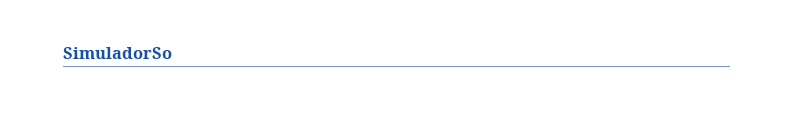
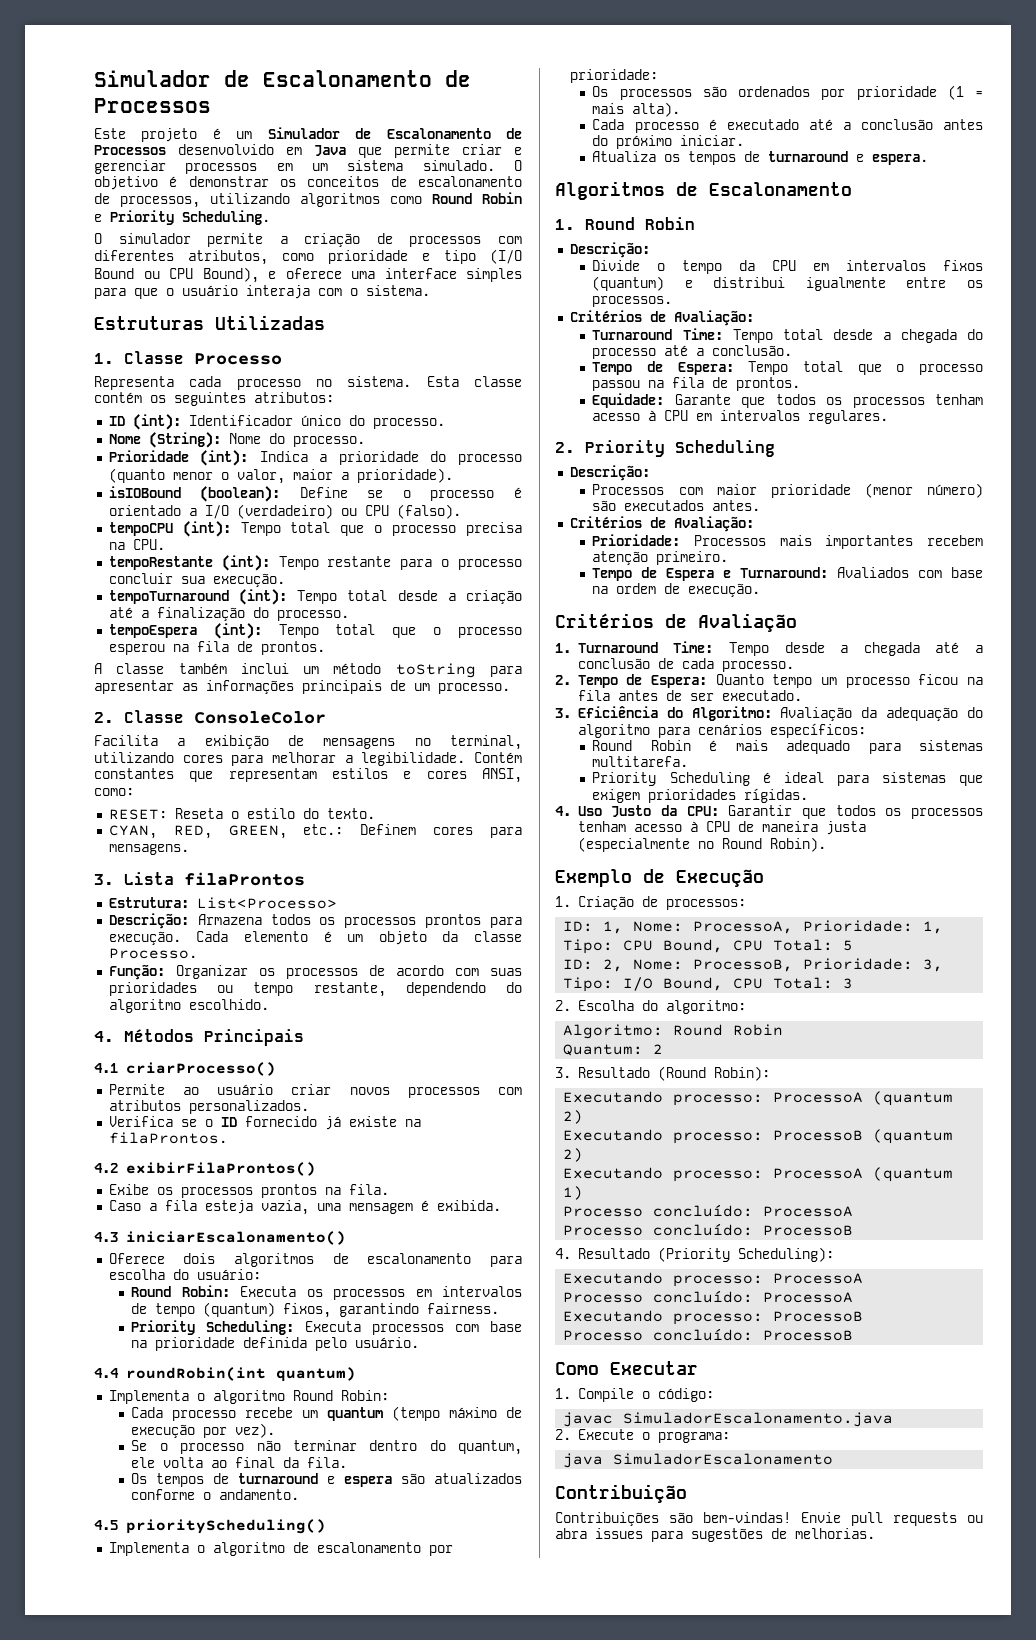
[63,47,172,59] SimuladorSo -> [94,70,471,87] [94,98,211,113] [94,127,522,142] [94,144,522,158] [94,160,522,174] [94,176,522,190] [94,192,522,208] [94,210,270,225] [94,233,522,247] [94,249,522,265] [94,267,522,283] [94,285,430,299] [94,315,325,330] [94,351,282,365] [94,376,522,390] [94,392,334,406] [108,414,445,430] [108,432,365,448] [108,450,522,466] [108,468,453,484] [108,486,522,502] [108,504,461,519] [108,521,522,537] [108,539,165,550] [108,555,522,571] [108,573,285,587] [108,589,522,605] [108,607,349,621] [108,623,522,639] [108,641,325,655] [94,663,522,678] [94,680,510,694] [94,710,326,724] [94,735,522,750] [94,752,522,766] [94,768,522,783] [94,788,134,796] [108,808,375,820] [108,824,522,839] [108,844,189,855] [94,872,305,886] [108,897,337,909] [108,913,522,929] [108,931,522,945] [108,948,197,959] [108,964,522,980] [108,982,522,997] [108,999,269,1013] [94,1029,304,1046] [94,1062,276,1076] [108,1084,522,1098] [108,1100,309,1114] [108,1116,421,1130] [108,1132,227,1144] [94,1162,316,1176] [108,1184,389,1198] [108,1200,501,1215] [94,1231,346,1245] [108,1253,522,1267] [108,1269,261,1280] [131,1285,522,1300] [131,1302,500,1318] [131,1320,522,1335] [131,1337,420,1351] [94,1367,356,1382] [108,1390,389,1404] [131,1406,522,1421] [131,1423,276,1438] [131,1440,522,1455] [131,1457,348,1468] [131,1473,522,1487] [131,1489,300,1500] [94,1519,326,1534] [108,1542,453,1556] [569,69,658,83] [592,85,983,100] [592,102,681,117] [592,119,983,133] [592,135,745,149] [592,151,929,165] [555,181,852,200] [555,217,695,230] [569,242,650,258] [592,260,983,274] [592,276,983,291] [592,296,673,307] [569,310,754,326] [592,328,983,343] [592,345,793,359] [592,361,983,375] [592,377,801,391] [592,393,983,408] [592,410,889,424] [555,440,775,457] [569,465,650,481] [592,483,983,498] [592,500,761,511] [569,516,754,532] [592,534,983,549] [592,551,729,565] [592,567,983,581] [592,583,761,597] [555,613,797,632] [555,641,983,656] [577,658,794,672] [555,674,983,688] [577,690,802,701] [555,706,983,721] [577,723,866,738] [592,740,983,754] [592,756,689,767] [592,772,983,786] [592,788,809,803] [555,805,983,819] [577,821,866,835] [577,837,826,852] [555,869,764,887] [555,896,746,910] [563,920,944,934] [563,939,854,954] [563,958,944,972] [563,977,854,992] [555,1000,746,1014] [563,1024,784,1039] [563,1044,664,1056] [555,1066,770,1081] [563,1091,954,1106] [563,1110,584,1124] [563,1129,954,1144] [563,1148,584,1162] [563,1167,954,1182] [563,1186,584,1200] [563,1204,854,1217] [563,1223,854,1236] [555,1247,834,1262] [563,1272,864,1287] [563,1290,854,1303] [563,1310,864,1325] [563,1328,854,1341] [555,1361,698,1375] [555,1388,714,1402] [563,1412,894,1427] [555,1429,730,1443] [563,1453,834,1468] [555,1484,687,1503] [555,1512,983,1526] [555,1528,875,1542] Simulador de Escalonamento de Processos // Este projeto é um Simulador de Escalonamento de Processos desenvolvido em Java que permite criar e gerenciar processos em um sistema simulado. O objetivo é demonstrar os conceitos de escalonamento de processos, utilizando algoritmos como Round Robin e Priority Scheduling. // O simulador permite a criação de processos com diferentes atributos, como prioridade e tipo (I/O Bound ou CPU Bound), e oferece uma interface simples para que o usuário interaja com o sistema. // Estruturas Utilizadas // 1. Classe Processo // Representa cada processo no sistema. Esta classe contém os seguintes atributos: // ID (int): Identificador único do processo. // Nome (String): Nome do processo. // Prioridade (int): Indica a prioridade do processo (quanto menor o valor, maior a prioridade). // isIOBound (boolean): Define se o processo é orientado a I/O (verdadeiro) ou CPU (falso). // tempoCPU (int): Tempo total que o processo precisa na CPU. // tempoRestante (int): Tempo restante para o processo concluir sua execução. // tempoTurnaround (int): Tempo total desde a criação até a finalização do processo. // tempoEspera (int): Tempo total que o processo esperou na fila de prontos. // A classe também inclui um método toString para apresentar as informações principais de um processo. // 2. Classe ConsoleColor // Facilita a exibição de mensagens no terminal, utilizando cores para melhorar a legibilidade. Contém constantes que representam estilos e cores ANSI, como: // RESET: Reseta o estilo do texto. // CYAN, RED, GREEN, etc.: Definem cores para mensagens. // 3. Lista filaProntos // Estrutura: List<Processo> // Descrição: Armazena todos os processos prontos para execução. Cada elemento é um objeto da classe Processo. // Função: Organizar os processos de acordo com suas prioridades ou tempo restante, dependendo do algoritmo escolhido. // 4. Métodos Principais // 4.1 criarProcesso() // Permite ao usuário criar novos processos com atributos personalizados. // Verifica se o ID fornecido já existe na filaProntos. // 4.2 exibirFilaProntos() // Exibe os processos prontos na fila. // Caso a fila esteja vazia, uma mensagem é exibida. // 4.3 iniciarEscalonamento() // Oferece dois algoritmos de escalonamento para escolha do usuário: // Round Robin: Executa os processos em intervalos de tempo (quantum) fixos, garantindo fairness. // Priority Scheduling: Executa processos com base na prioridade definida pelo usuário. // 4.4 roundRobin(int quantum) // Implementa o algoritmo Round Robin: // Cada processo recebe um quantum (tempo máximo de execução por vez). // Se o processo não terminar dentro do quantum, ele volta ao final da fila. // Os tempos de turnaround e espera são atualizados conforme o andamento. // 4.5 priorityScheduling() // Implementa o algoritmo de escalonamento por prioridade: // Os processos são ordenados por prioridade (1 = mais alta). // Cada processo é executado até a conclusão antes do próximo iniciar. // Atualiza os tempos de turnaround e espera. // Algoritmos de Escalonamento // 1. Round Robin // Descrição: // Divide o tempo da CPU em intervalos fixos (quantum) e distribui igualmente entre os processos. // Critérios de Avaliação: // Turnaround Time: Tempo total desde a chegada do processo até a conclusão. // Tempo de Espera: Tempo total que o processo passou na fila de prontos. // Equidade: Garante que todos os processos tenham acesso à CPU em intervalos regulares. // 2. Priority Scheduling // Descrição: // Processos com maior prioridade (menor número) são executados antes. // Critérios de Avaliação: // Prioridade: Processos mais importantes recebem atenção primeiro. // Tempo de Espera e Turnaround: Avaliados com base na ordem de execução. // Critérios de Avaliação // 1. Turnaround Time: Tempo desde a chegada até a conclusão de cada processo. // 2. Tempo de Espera: Quanto tempo um processo ficou na fila antes de ser executado. // 3. Eficiência do Algoritmo: Avaliação da adequação do algoritmo para cenários específicos: // Round Robin é mais adequado para sistemas multitarefa. // Priority Scheduling é ideal para sistemas que exigem prioridades rígidas. // 4. Uso Justo da CPU: Garantir que todos os processos tenham acesso à CPU de maneira justa (especialmente no Round Robin). // Exemplo de Execução // 1. Criação de processos: // ID: 1, Nome: ProcessoA, Prioridade: 1, Tipo: CPU Bound, CPU Total: 5 // ID: 2, Nome: ProcessoB, Prioridade: 3, Tipo: I/O Bound, CPU Total: 3 // 2. Escolha do algoritmo: // Algoritmo: Round Robin // Quantum: 2 // 3. Resultado (Round Robin): // Executando processo: ProcessoA (quantum 2) // Executando processo: ProcessoB (quantum 2) // Executando processo: ProcessoA (quantum 1) // Processo concluído: ProcessoA // Processo concluído: ProcessoB // 4. Resultado (Priority Scheduling): // Executando processo: ProcessoA // Processo concluído: ProcessoA // Executando processo: ProcessoB // Processo concluído: ProcessoB // Como Executar // 1. Compile o código: // javac SimuladorEscalonamento.java // 2. Execute o programa: // java SimuladorEscalonamento // Contribuição // Contribuições são bem-vindas! Envie pull requests ou abra issues para sugestões de melhorias.

